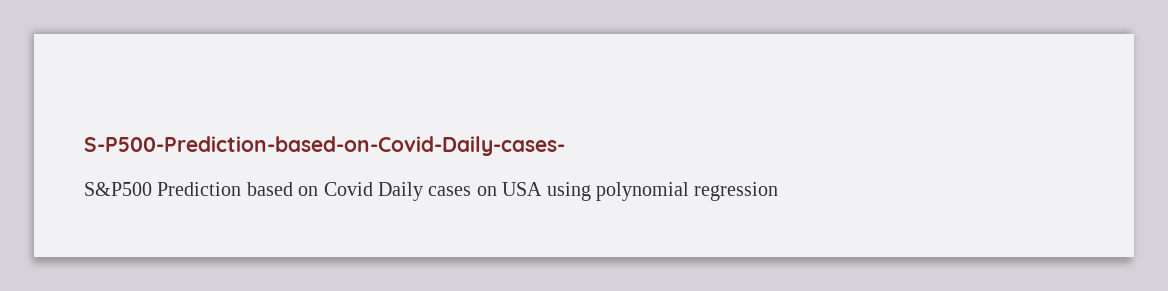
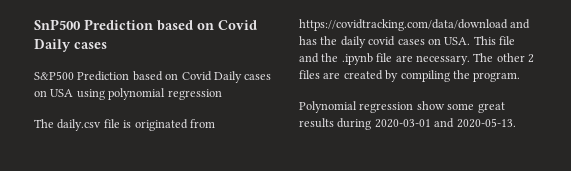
[84,136,565,156] S-P500-Prediction-based-on-Covid-Daily-cases- -> [34,19,257,31] [34,39,107,52] SnP500 Prediction based on Covid Daily cases
(779, 191) none -> [34,119,215,131] [299,19,531,31] [299,36,515,48] [299,53,534,65] [299,70,521,82] [299,101,505,113] [299,118,516,130] // The daily.csv file is originated from https://covidtracking.com/data/download and has the daily covid cases on USA. This file and the .ipynb file are necessary. The other 2 files are created by compiling the program. // Polynomial regression show some great results during 2020-03-01 and 2020-05-13.

